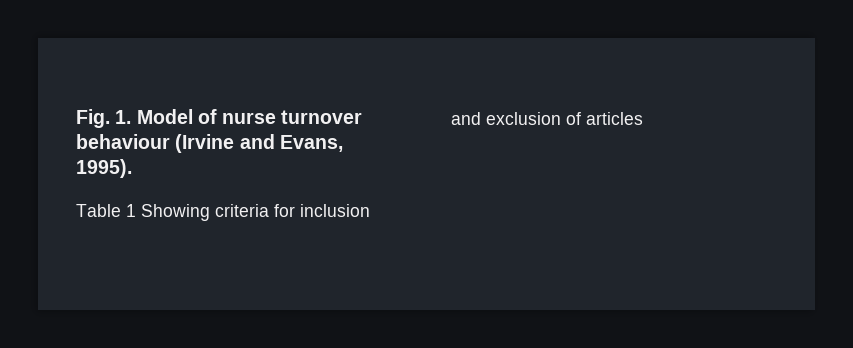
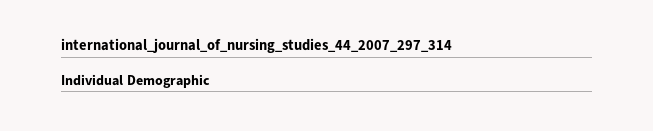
[76,109,363,128] [76,134,343,153] [76,159,132,178] [76,204,370,221] [451,112,643,125] Fig. 1. Model of nurse turnover behaviour (Irvine and Evans, 1995). // Table 1 Showing criteria for inclusion and exclusion of articles -> [61,38,452,53] [61,74,210,88] international_journal_of_nursing_studies_44_2007_297_314 // Individual Demographic

